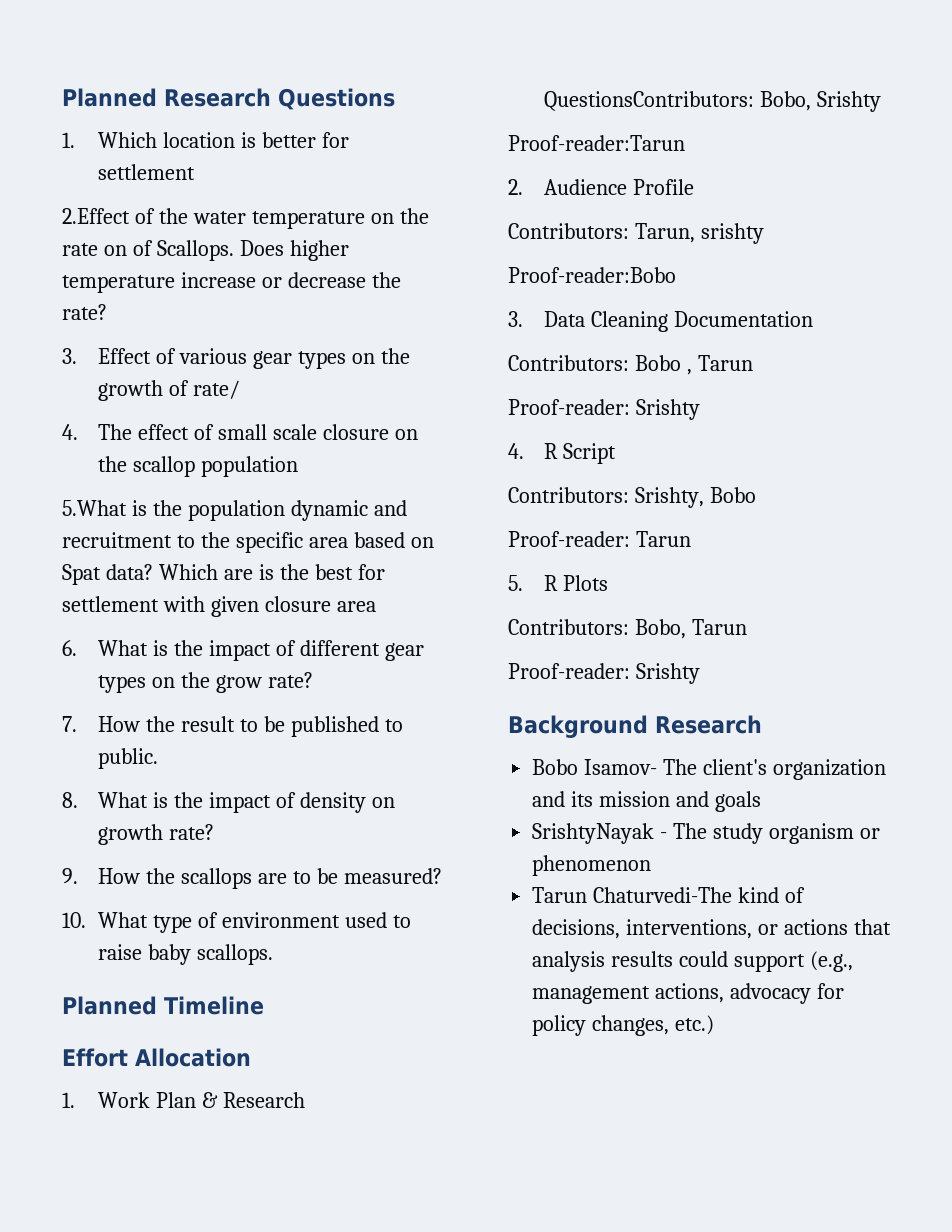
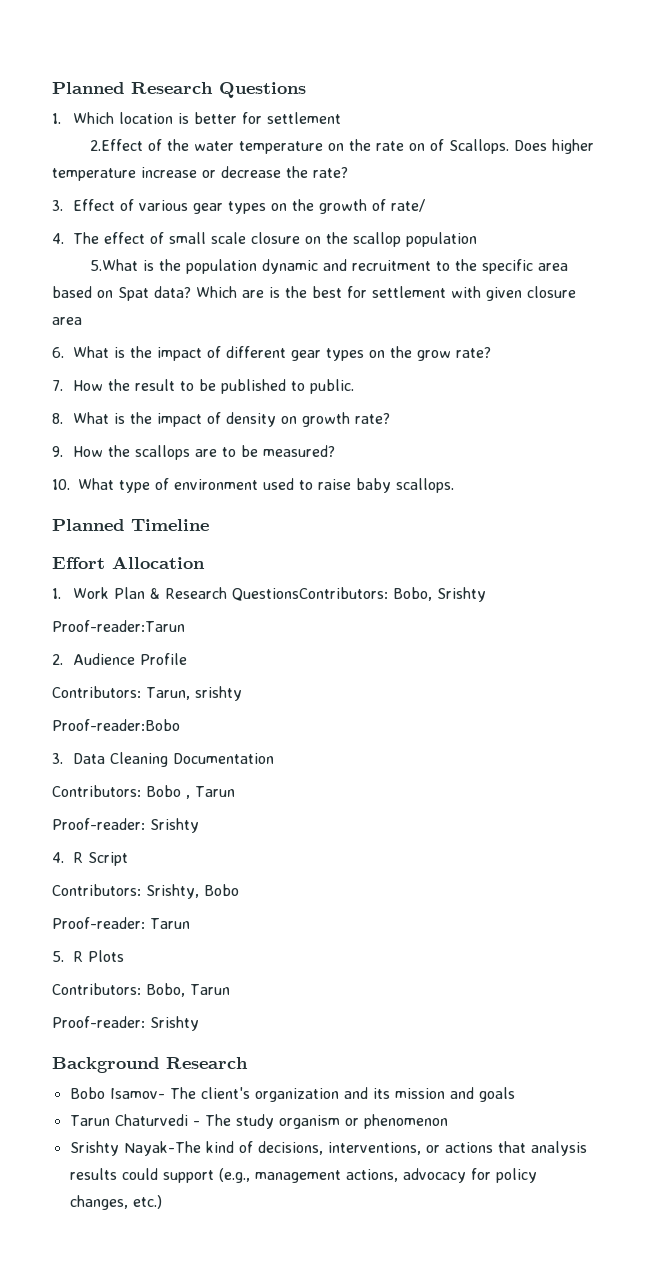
[532,823,655,844] SrishtyNayak -> [69,1114,188,1126] Tarun Chaturvedi
[532,887,733,903] Tarun Chaturvedi-The -> [69,1141,201,1156] Srishty Nayak-The

